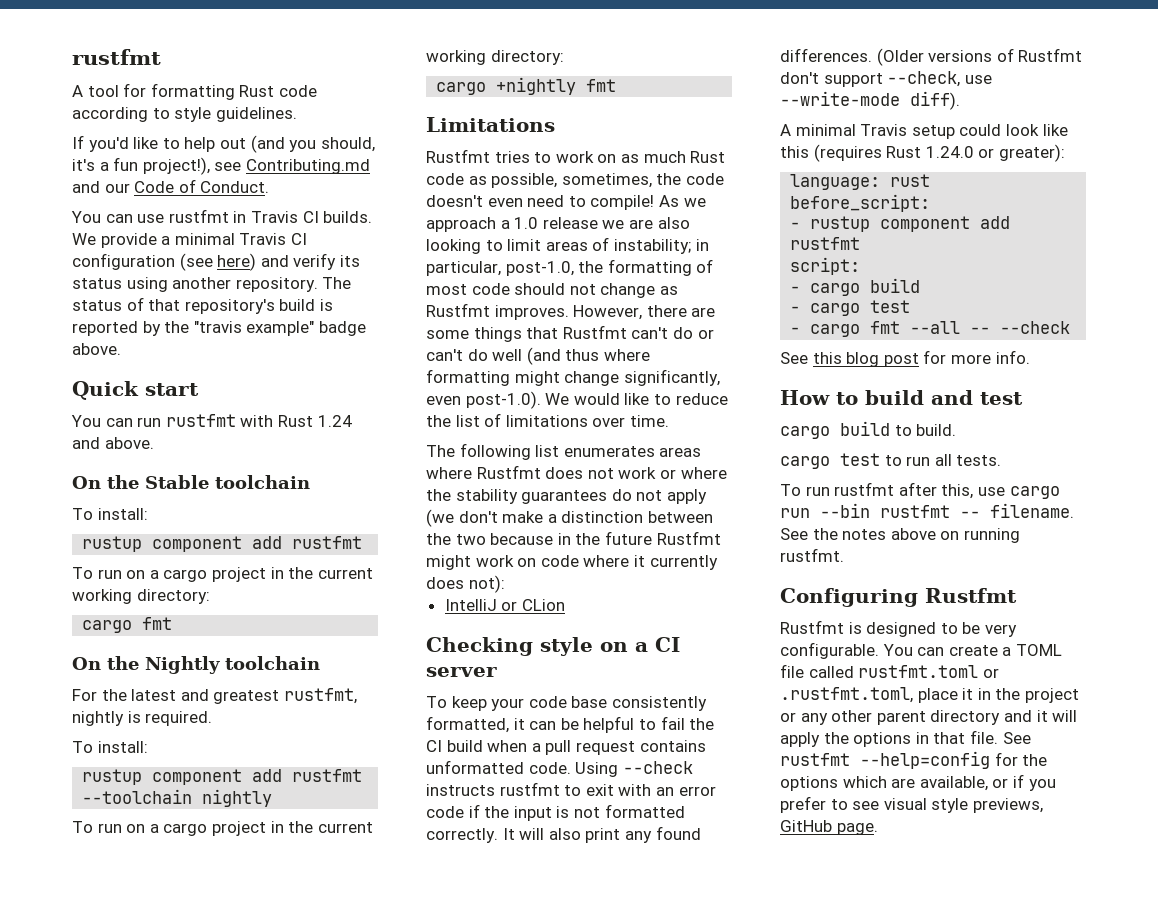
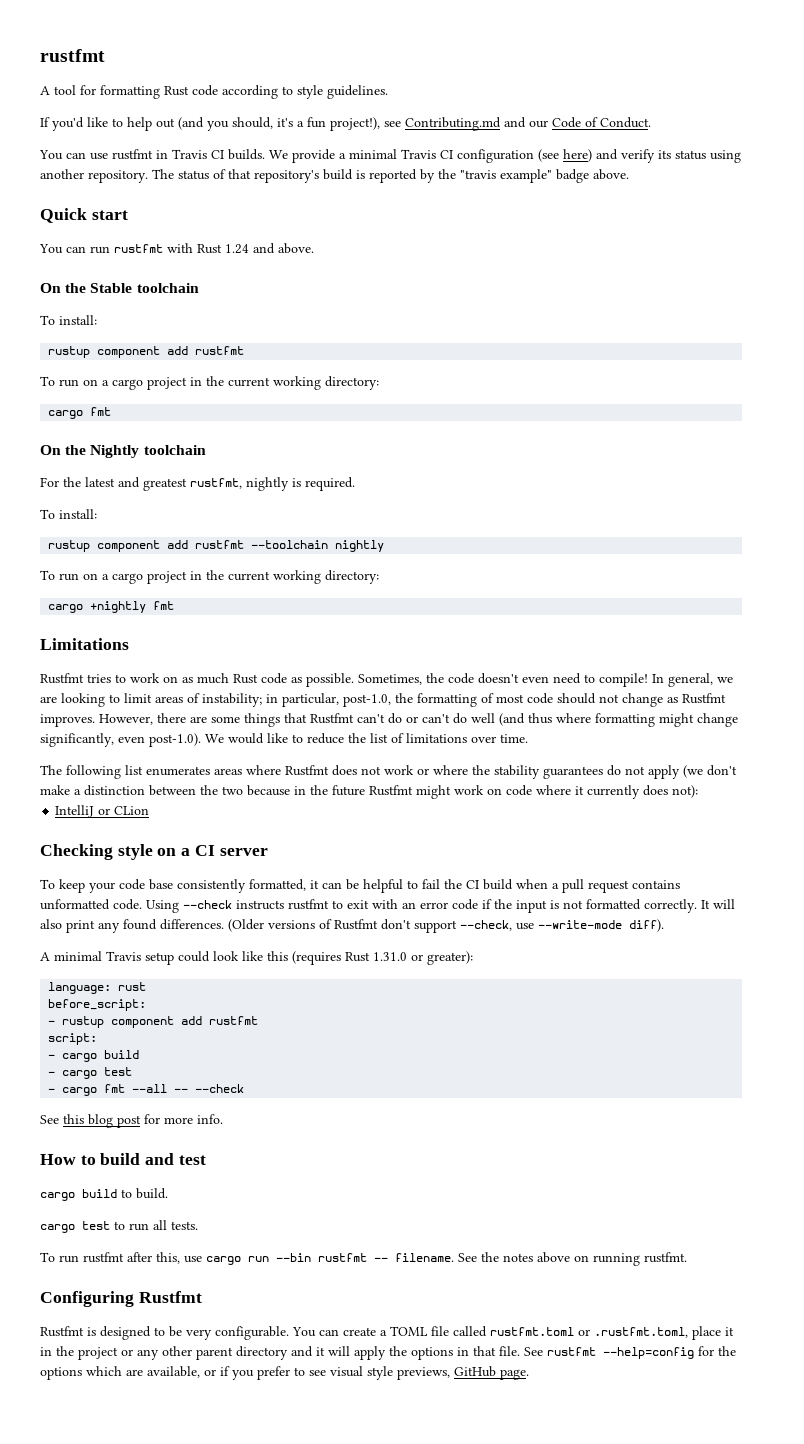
[491,173,652,188] possible, sometimes, -> [306,673,422,687] possible. Sometimes,
[658,195,706,207] [426,217,598,232] As we approach a 1.0 release -> [652,673,713,687] In general,
[657,217,690,229] also -> (57, 699) none
[925,146,974,158] 1.24.0 -> [373,952,407,961] 1.31.0

